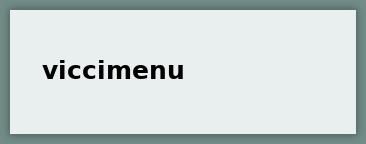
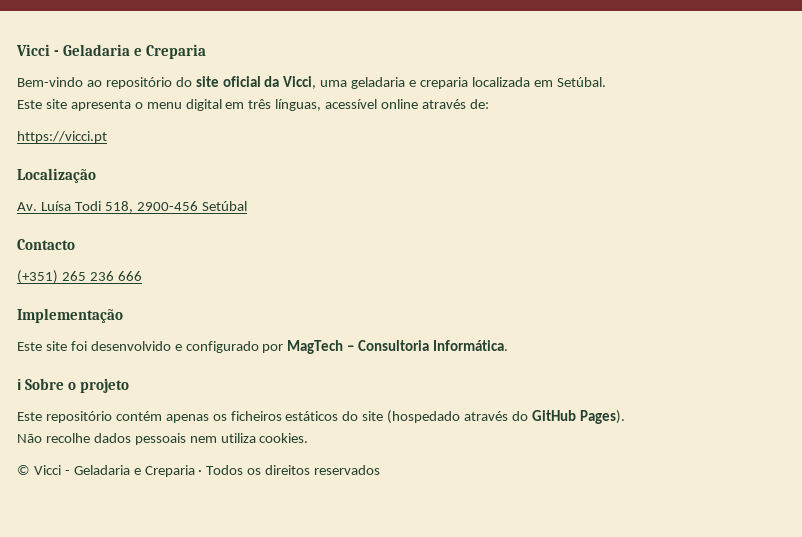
[42,60,185,79] viccimenu -> [16,44,206,59] [17,76,606,89] [17,99,489,111] [17,131,107,143] [17,168,96,183] [17,201,247,213] [17,239,75,250] [17,270,142,284] [17,308,123,323] [17,340,509,354] [17,378,129,393] [17,410,625,424] [17,433,309,445] [17,465,381,477] Vicci - Geladaria e Creparia // Bem-vindo ao repositório do site oficial da Vicci, uma geladaria e creparia localizada em Setúbal. // Este site apresenta o menu digital em três línguas, acessível online através de: // https://vicci.pt // Localização // Av. Luísa Todi 518, 2900-456 Setúbal // Contacto // (+351) 265 236 666 // Implementação // Este site foi desenvolvido e configurado por MagTech – Consultoria Informática. // ℹ Sobre o projeto // Este repositório contém apenas os ficheiros estáticos do site (hospedado através do GitHub Pages). // Não recolhe dados pessoais nem utiliza cookies. // © Vicci - Geladaria e Creparia · Todos os direitos reservados

